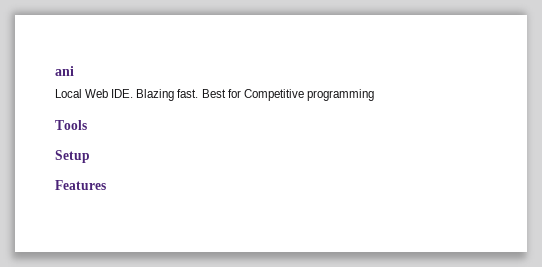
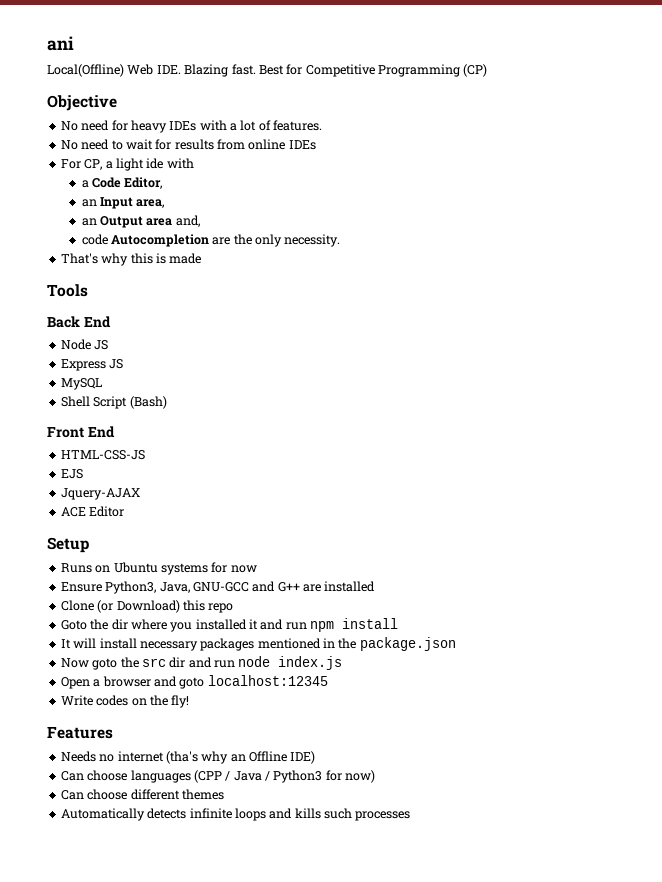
[55,89,82,98] Local -> [47,64,124,77] Local(Offline)
[306,89,374,101] [55,120,87,130] [55,150,90,163] [55,180,106,190] programming // Tools // Setup // Features -> [378,64,488,77] [47,95,117,111] [60,120,323,133] [60,139,316,150] [60,158,194,171] [81,177,163,189] [81,197,165,209] [81,215,200,228] [81,234,341,247] [60,253,202,266] [47,284,88,297] [47,316,111,328] [60,339,109,350] [60,359,124,371] [60,378,102,390] [60,396,167,409] [47,426,115,438] [60,450,145,460] [60,469,83,479] [60,488,140,500] [60,506,125,517] [47,537,89,553] [60,562,257,575] [60,581,376,594] [60,600,234,613] [60,618,399,632] [60,637,456,651] [60,656,343,670] [60,675,328,689] [60,695,190,708] [47,726,113,739] [60,751,316,764] [60,770,376,783] [60,789,224,800] [60,808,411,821] Programming (CP) // Objective // No need for heavy IDEs with a lot of features. // No need to wait for results from online IDEs // For CP, a light ide with // a Code Editor, // an Input area, // an Output area and, // code Autocompletion are the only necessity. // That's why this is made // Tools // Back End // Node JS // Express JS // MySQL // Shell Script (Bash) // Front End // HTML-CSS-JS // EJS // Jquery-AJAX // ACE Editor // Setup // Runs on Ubuntu systems for now // Ensure Python3, Java, GNU-GCC and G++ are installed // Clone (or Download) this repo // Goto the dir where you installed it and run npm install // It will install necessary packages mentioned in the package.json // Now goto the src dir and run node index.js // Open a browser and goto localhost:12345 // Write codes on the fly! // Features // Needs no internet (tha's why an Offline IDE) // Can choose languages (CPP / Java / Python3 for now) // Can choose different themes // Automatically detects infinite loops and kills such processes

